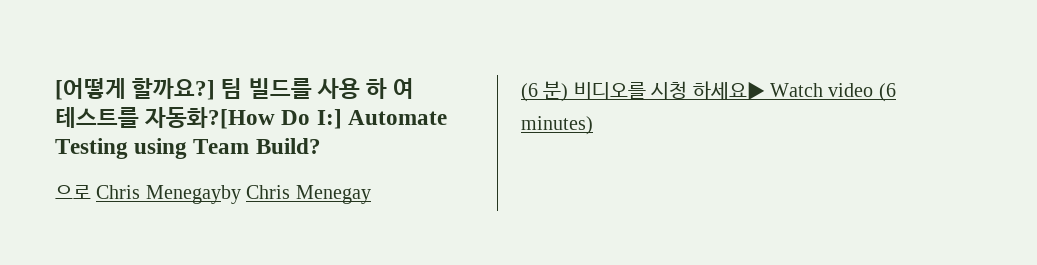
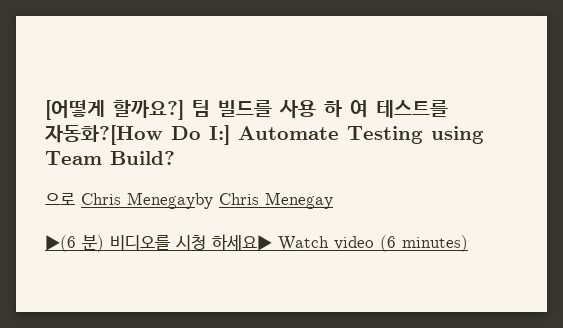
[521,83,538,102] (6 -> [45,235,76,252] ▶(6

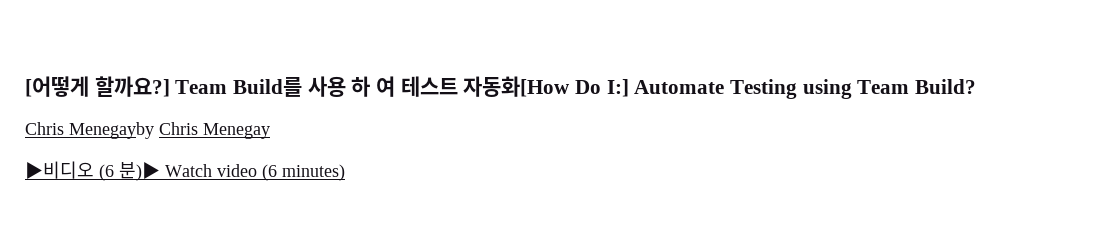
[192,100,272,117] 팀 빌드를 -> [175,77,303,97] Team Build를
[376,100,448,118] [44,125,163,145] 테스트를 자동화?[How -> [400,76,571,97] 테스트 자동화[How
[45,193,75,205] 으로 -> (977, 86) none
[45,234,272,252] ▶(6 분) 비디오를 시청 하세요▶ -> [25,161,160,181] ▶비디오 (6 분)▶

